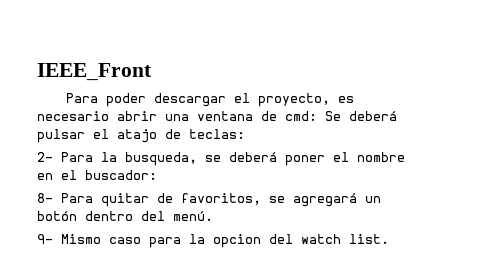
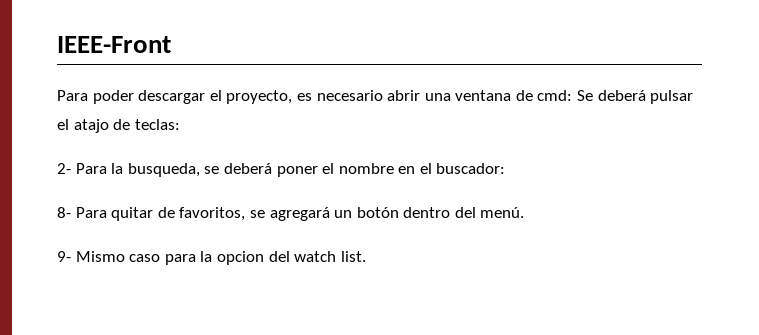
[37,63,152,81] IEEE_Front -> [57,36,171,53] IEEE-Front

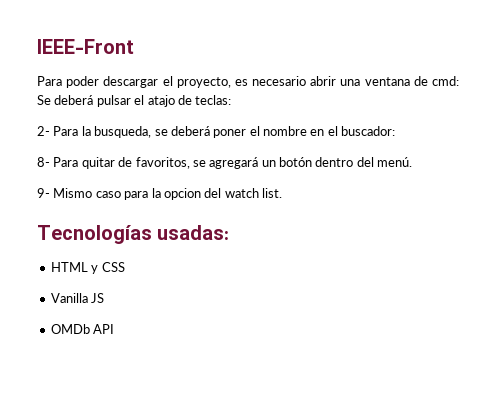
(366, 256) none -> [37,225,230,244] [50,262,125,274] [50,293,105,303] [50,324,115,334] // Tecnologías usadas: // HTML y CSS // Vanilla JS // OMDb API

